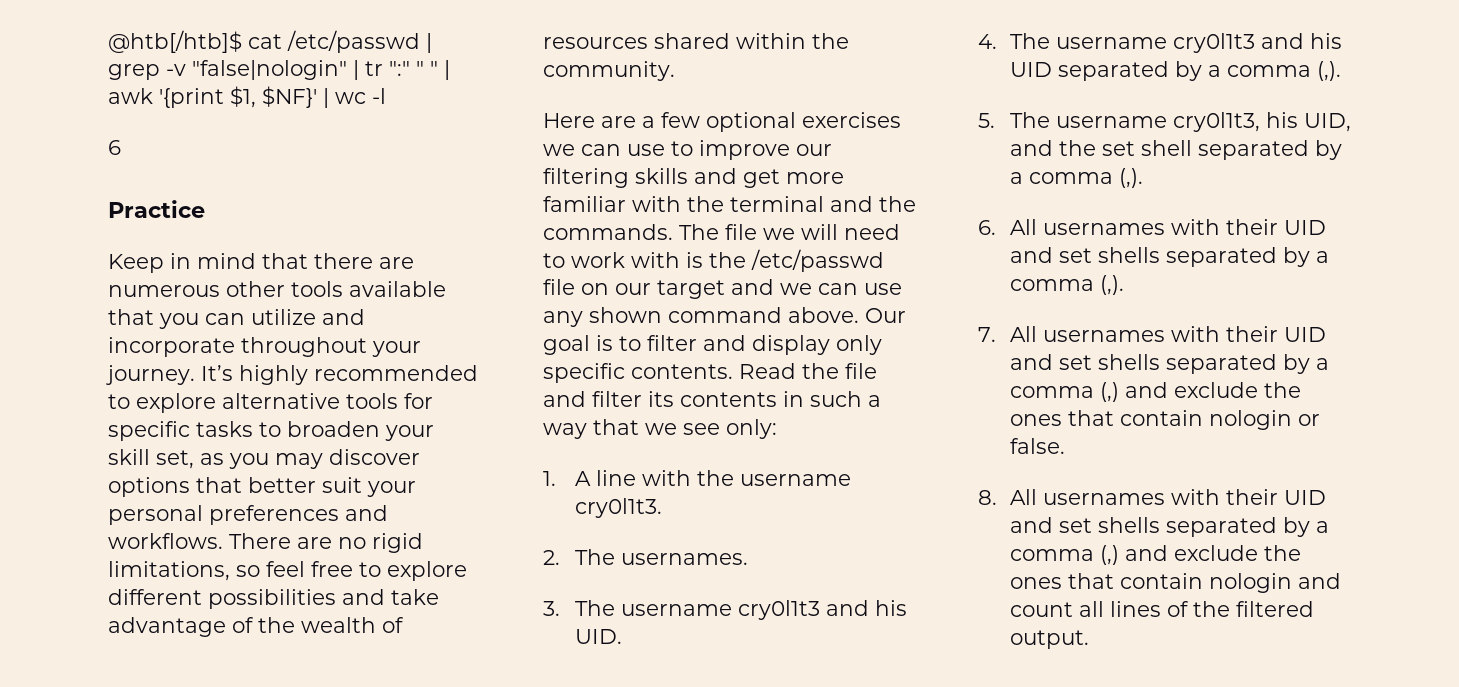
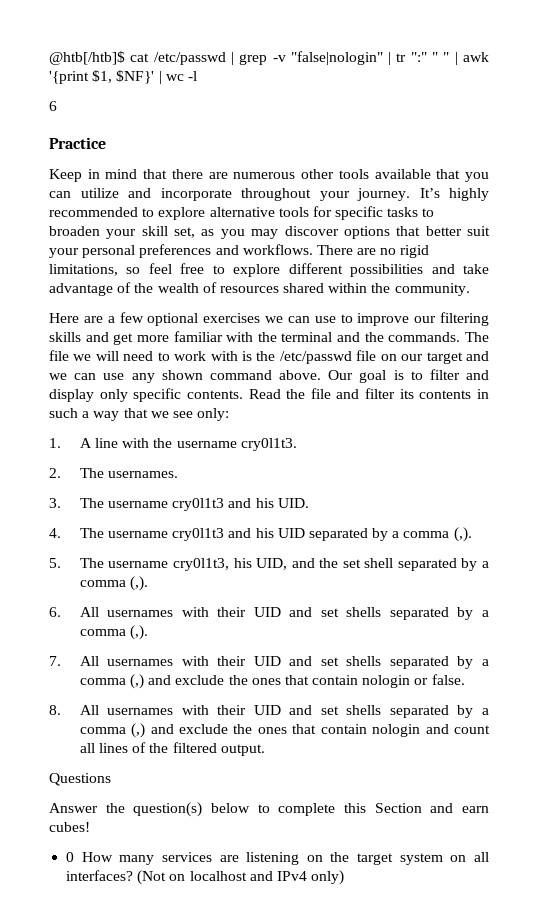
(1089, 639) none -> [49,773,111,786] [49,802,489,817] [49,822,90,832] [66,852,489,865] [66,870,345,885] // Questions // Answer the question(s) below to complete this Section and earn cubes! // 0 How many services are listening on the target system on all interfaces? (Not on localhost and IPv4 only)

